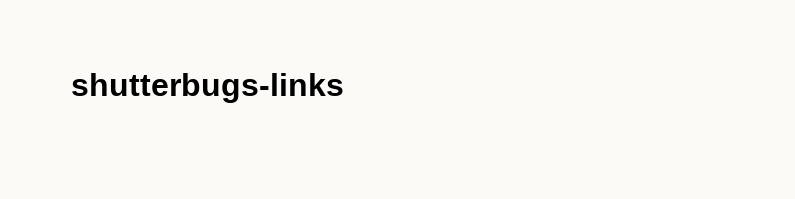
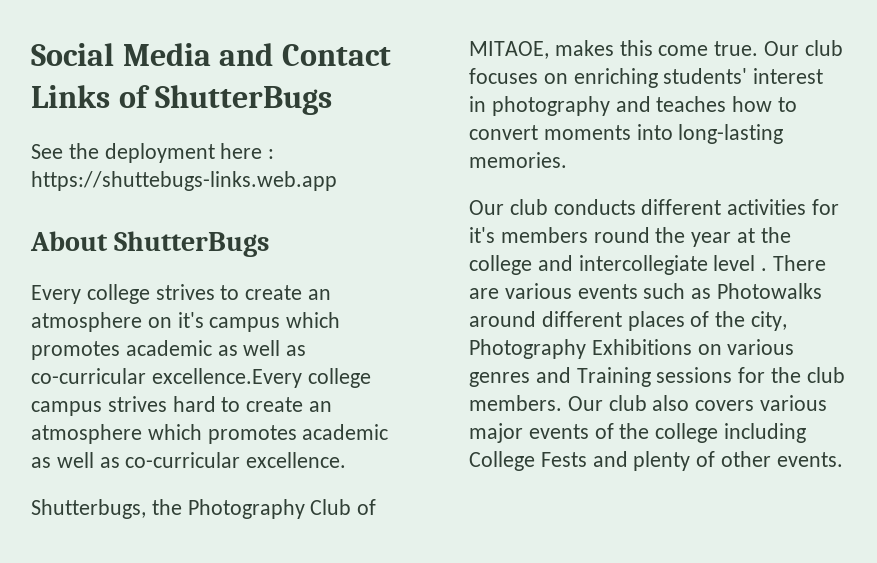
[71,73,344,103] shutterbugs-links -> [31,43,391,66] [31,85,333,115] [31,143,275,163] [31,171,337,191] [30,231,270,257] [31,284,332,304] [31,312,341,332] [31,340,307,360] [31,368,371,388] [31,396,333,416] [31,424,389,444] [31,452,347,468] [31,499,377,519] [469,40,843,59] [469,68,824,88] [469,96,798,116] [469,124,784,144] [469,152,567,168] [469,199,840,215] [469,227,791,247] [469,255,827,275] [469,283,823,299] [469,311,788,331] [469,339,795,359] [469,367,845,387] [469,395,828,411] [469,423,807,443] [469,451,843,471] Social Media and Contact Links of ShutterBugs // See the deployment here : https://shuttebugs-links.web.app // About ShutterBugs // Every college strives to create an atmosphere on it's campus which promotes academic as well as co-curricular excellence.Every college campus strives hard to create an atmosphere which promotes academic as well as co-curricular excellence. // Shutterbugs, the Photography Club of MITAOE, makes this come true. Our club focuses on enriching students' interest in photography and teaches how to convert moments into long-lasting memories. // Our club conducts different activities for it's members round the year at the college and intercollegiate level . There are various events such as Photowalks around different places of the city, Photography Exhibitions on various genres and Training sessions for the club members. Our club also covers various major events of the college including College Fests and plenty of other events.

